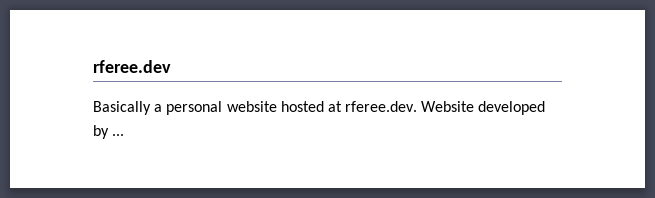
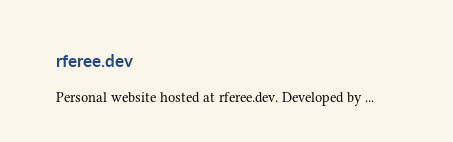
[93,101,223,115] Basically a personal -> [56,92,107,102] Personal
[421,101,546,115] Website developed -> [282,92,344,106] Developed

